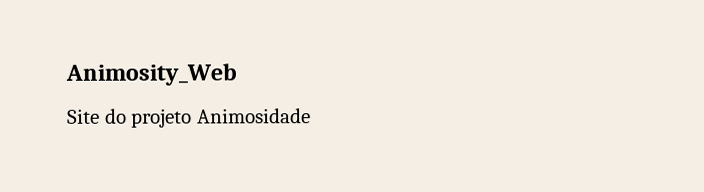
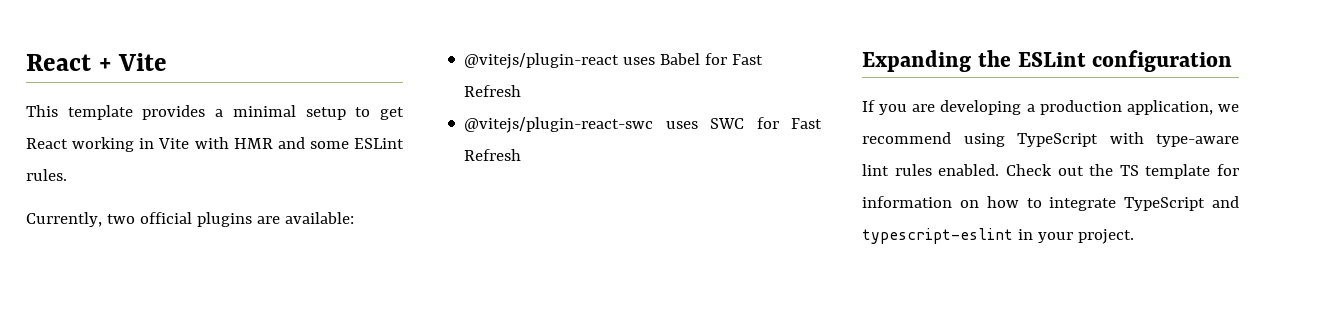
[65,63,237,86] [67,108,311,128] Animosity_Web // Site do projeto Animosidade -> [26,53,167,71] [26,105,405,120] [26,137,404,152] [26,169,67,181] [26,212,354,227] [464,53,764,69] [464,85,522,97] [464,117,822,133] [464,149,522,161] [862,50,1233,72] [862,100,1239,115] [862,132,1239,147] [862,164,1239,179] [862,196,1239,211] [862,228,1134,244] React + Vite // This template provides a minimal setup to get React working in Vite with HMR and some ESLint rules. // Currently, two official plugins are available: // @vitejs/plugin-react uses Babel for Fast Refresh // @vitejs/plugin-react-swc uses SWC for Fast Refresh // Expanding the ESLint configuration // If you are developing a production application, we recommend using TypeScript with type-aware lint rules enabled. Check out the TS template for information on how to integrate TypeScript and typescript-eslint in your project.

